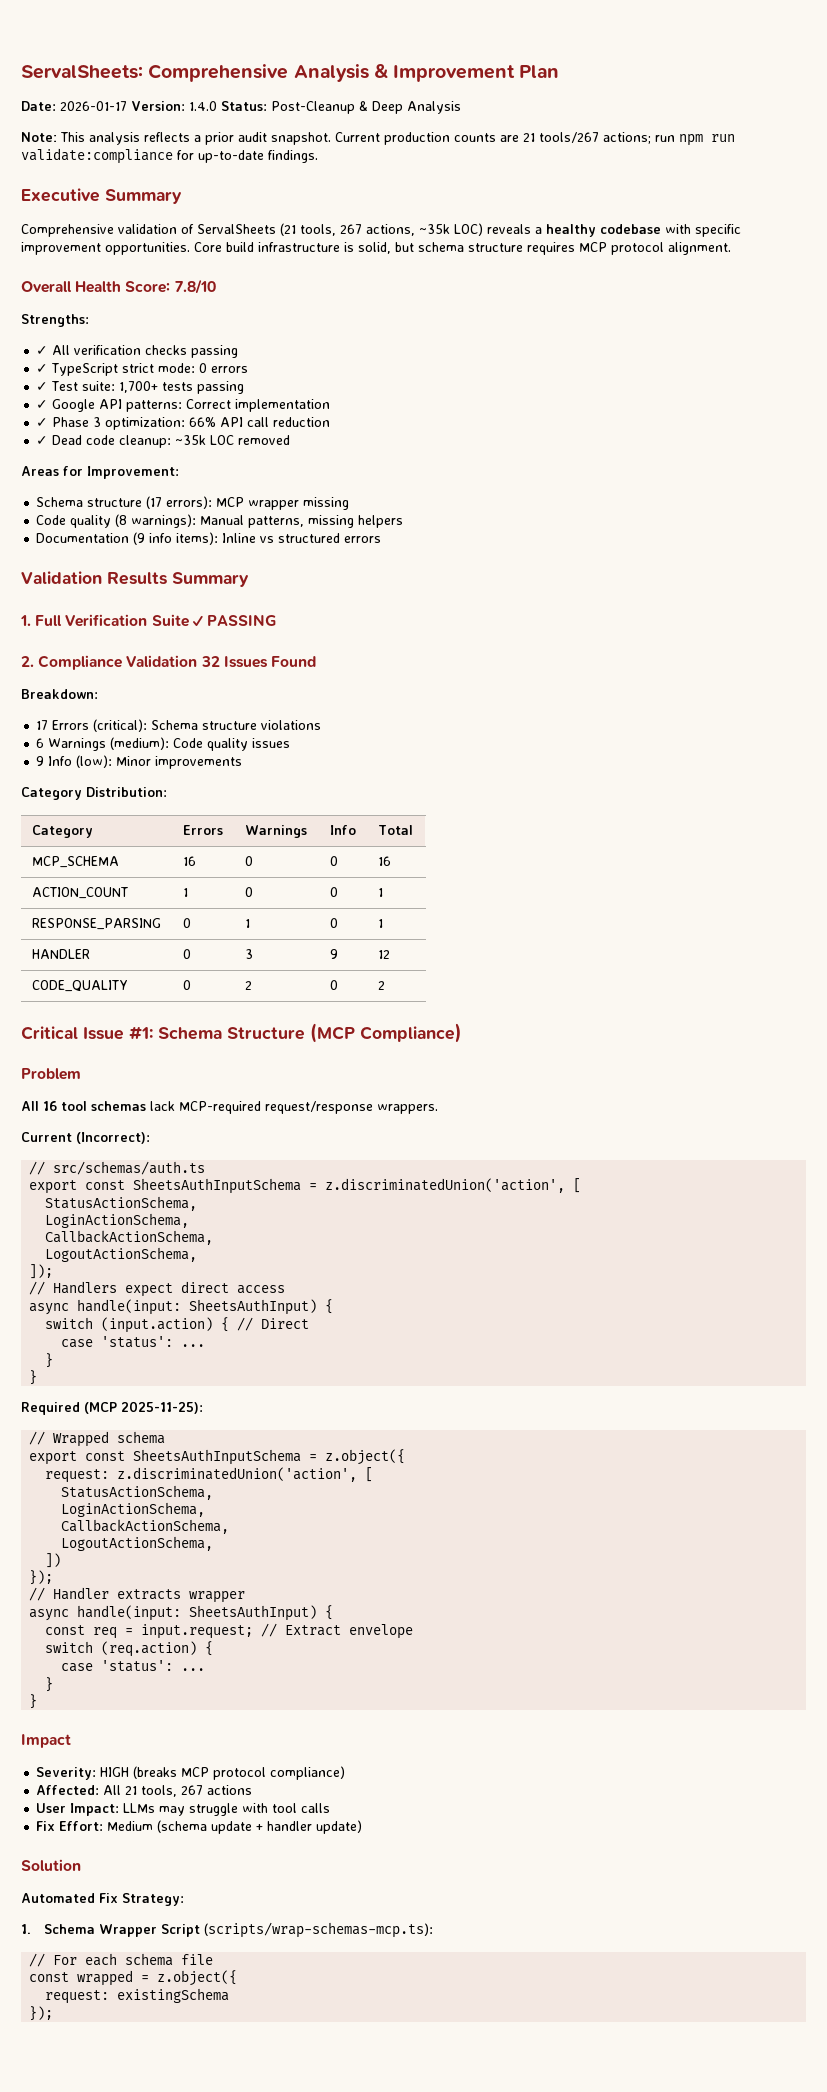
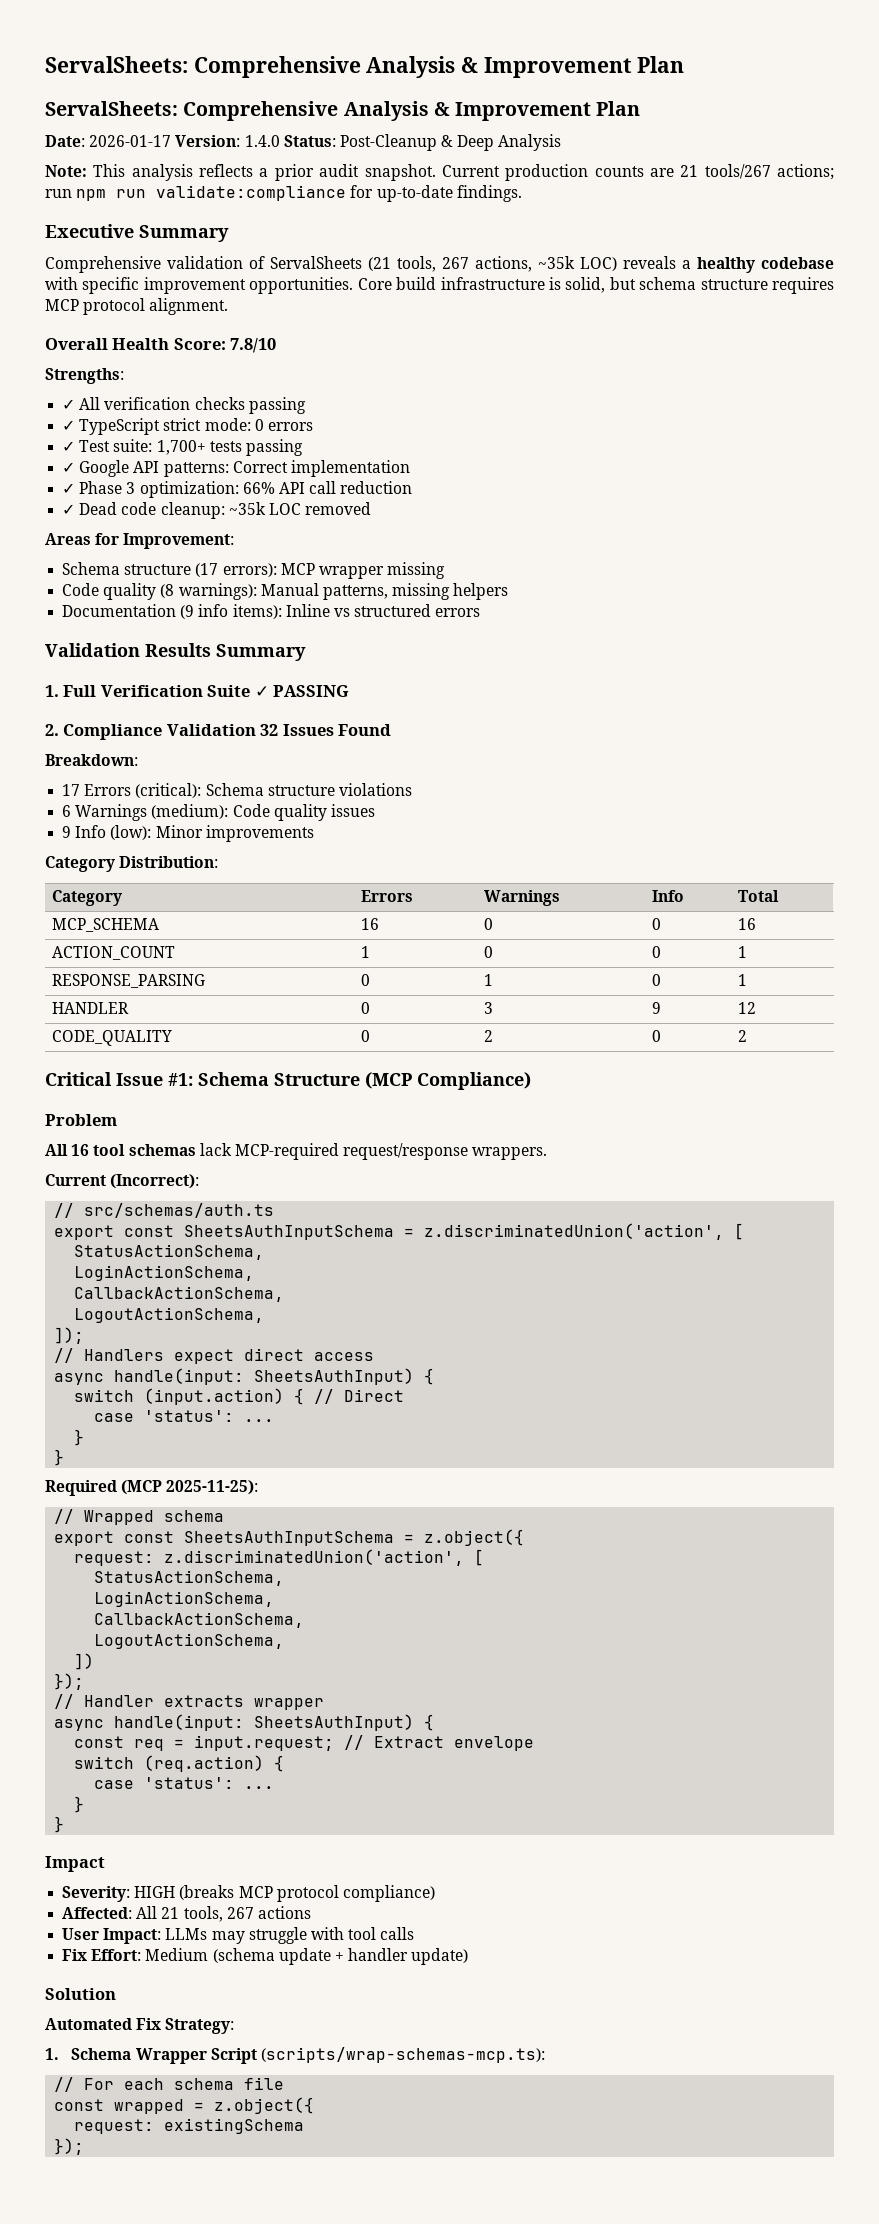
[21,64,560,82] ServalSheets: Comprehensive Analysis & Improvement Plan -> [45,56,685,78] [45,101,641,121] ServalSheets: Comprehensive Analysis & Improvement Plan // ServalSheets: Comprehensive Analysis & Improvement Plan

